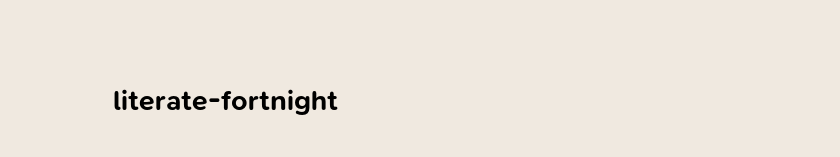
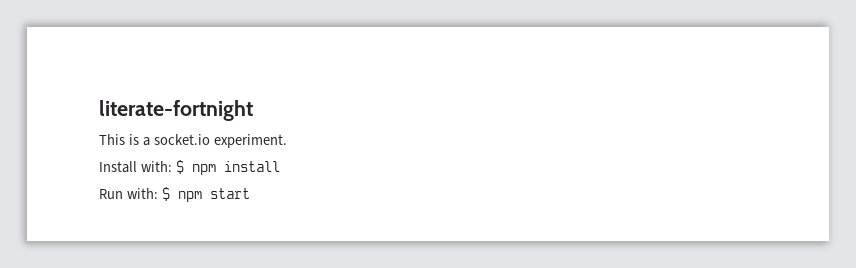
(338, 102) none -> [99,134,287,148] [99,160,280,175] [99,187,250,202] // This is a socket.io experiment. // Install with: $ npm install // Run with: $ npm start

